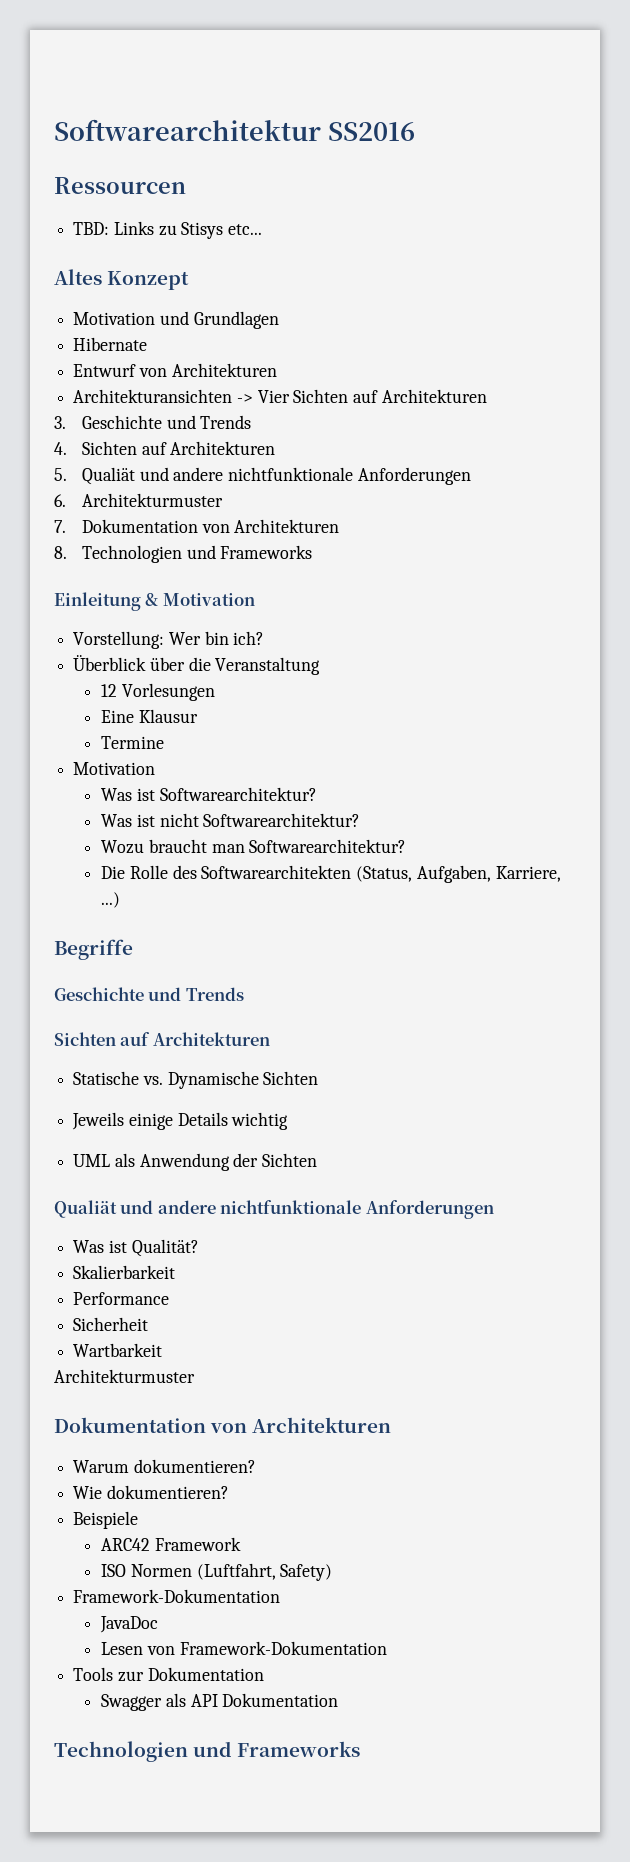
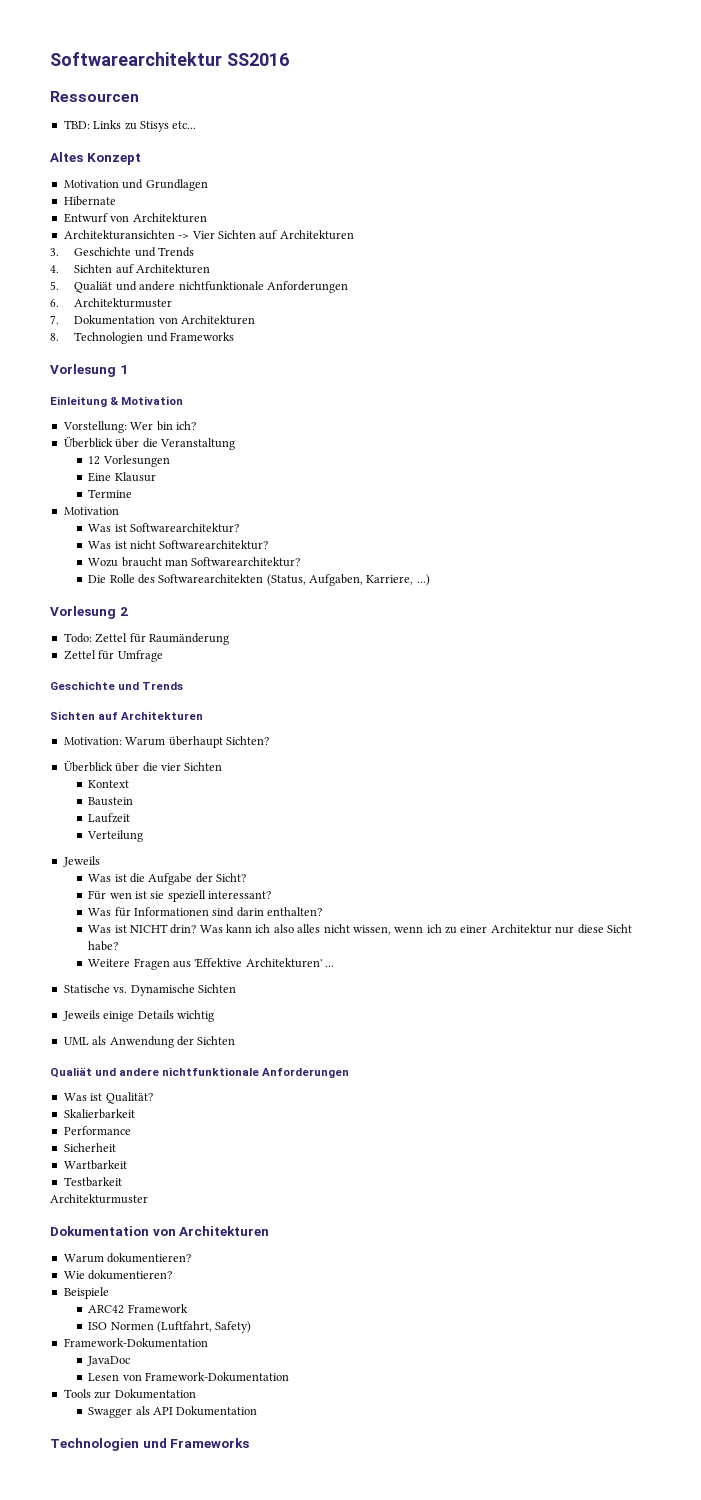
(313, 552) none -> [50,364,128,377] // Vorlesung 1
[54,939,133,960] Begriffe -> [50,606,128,619] [63,633,229,645] [63,650,163,662] Vorlesung 2 // Todo: Zettel für Raumänderung // Zettel für Umfrage
(270, 1039) none -> [63,736,269,748] [63,761,223,772] [88,780,130,788] [88,797,134,806] [88,813,131,823] [87,830,144,842] [62,856,100,867] [88,873,247,885] [88,890,272,902] [88,907,323,917] [88,924,632,935] [88,941,119,951] [88,958,335,970] // Motivation: Warum überhaupt Sichten? // Überblick über die vier Sichten // Kontext // Baustein // Laufzeit // Verteilung // Jeweils // Was ist die Aufgabe der Sicht? // Für wen ist sie speziell interessant? // Was für Informationen sind darin enthalten? // Was ist NICHT drin? Was kann ich also alles nicht wissen, wenn ich zu einer Architektur nur diese Sicht habe? // Weitere Fragen aus 'Effektive Architekturen' ...
(163, 1350) none -> [63,1177,122,1187] // Testbarkeit

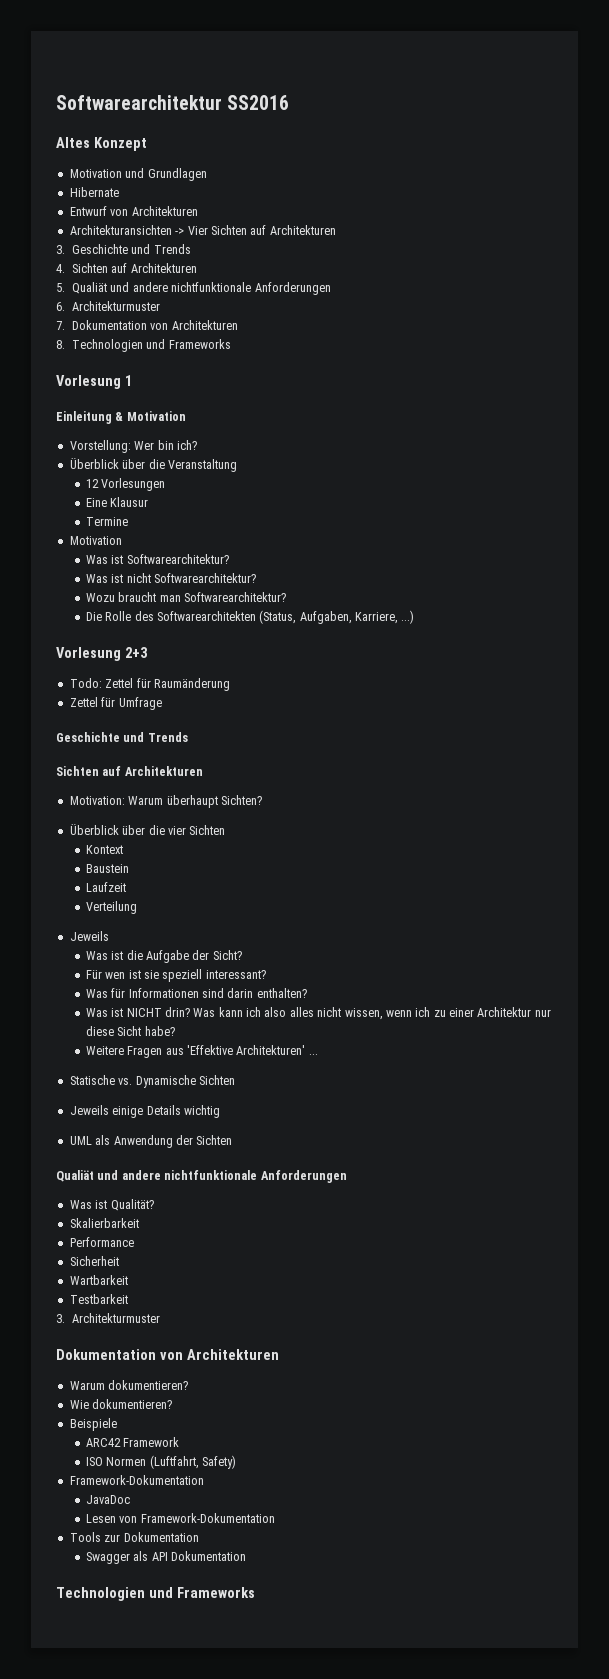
[50,91,139,102] [63,120,197,132] // Ressourcen // TBD: Links zu Stisys etc... -> (290, 102) none
[119,607,128,616] 2 -> [124,647,148,658] 2+3
(122, 1182) none -> [56,1314,65,1323] 3.

